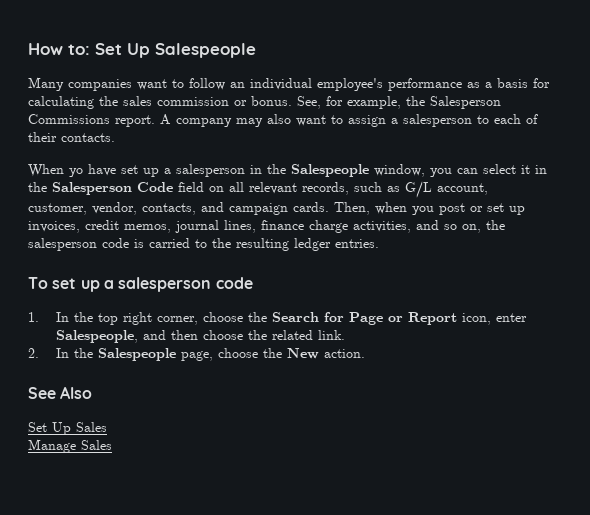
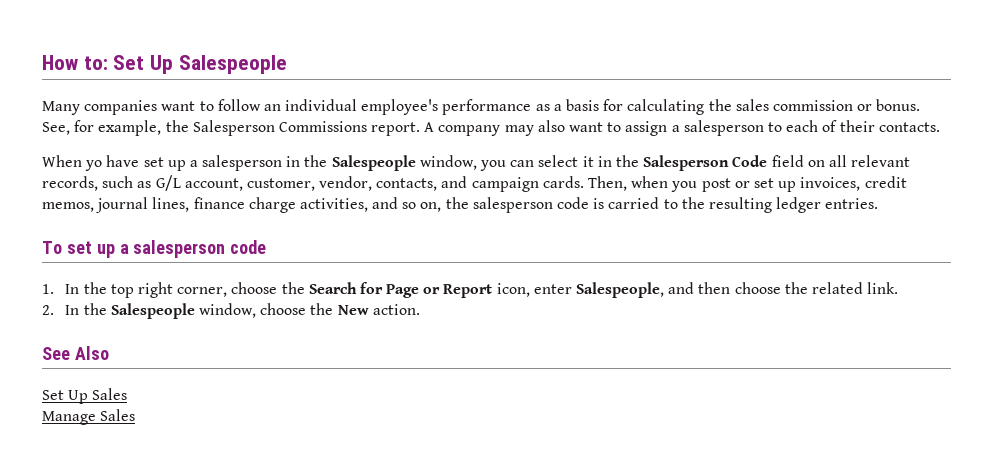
[180,351,213,361] page, -> [198,303,256,318] window,

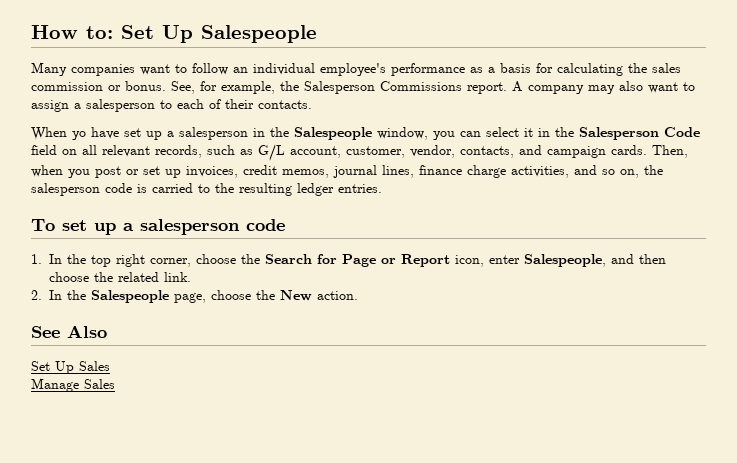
[198,303,256,318] window, -> [174,293,207,303] page,

